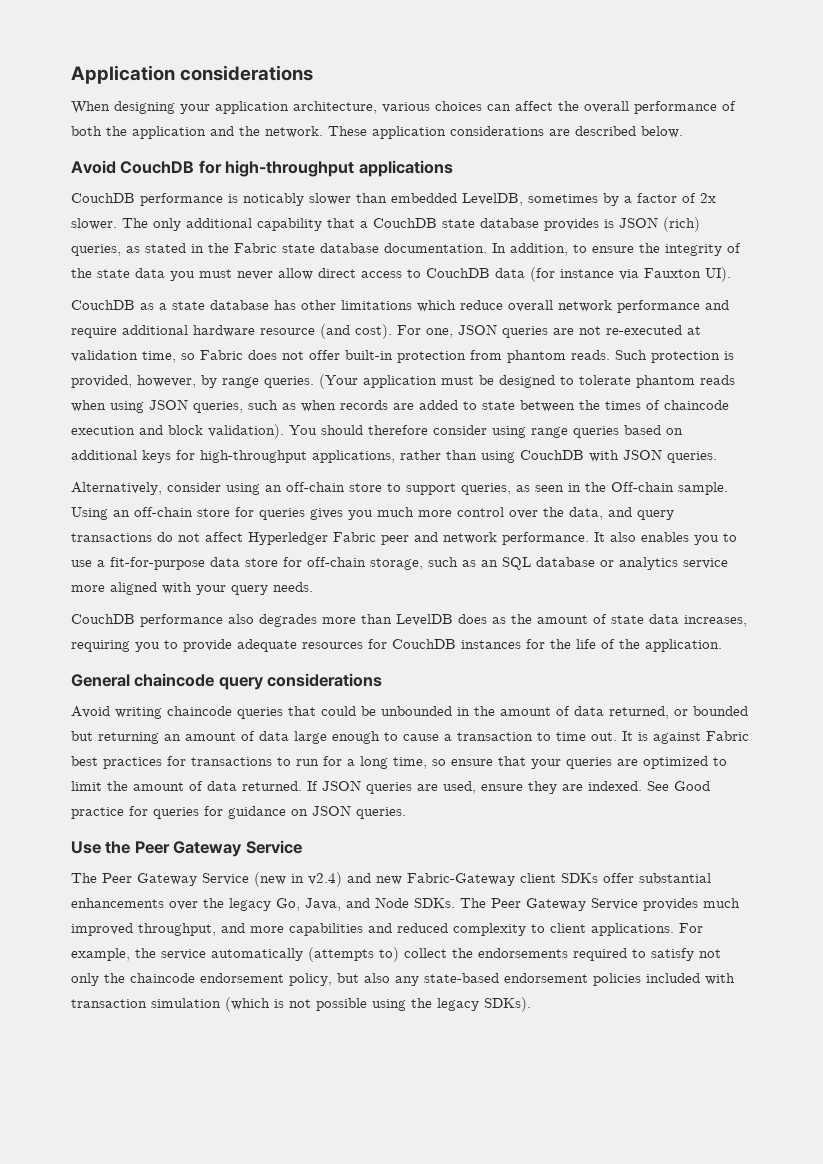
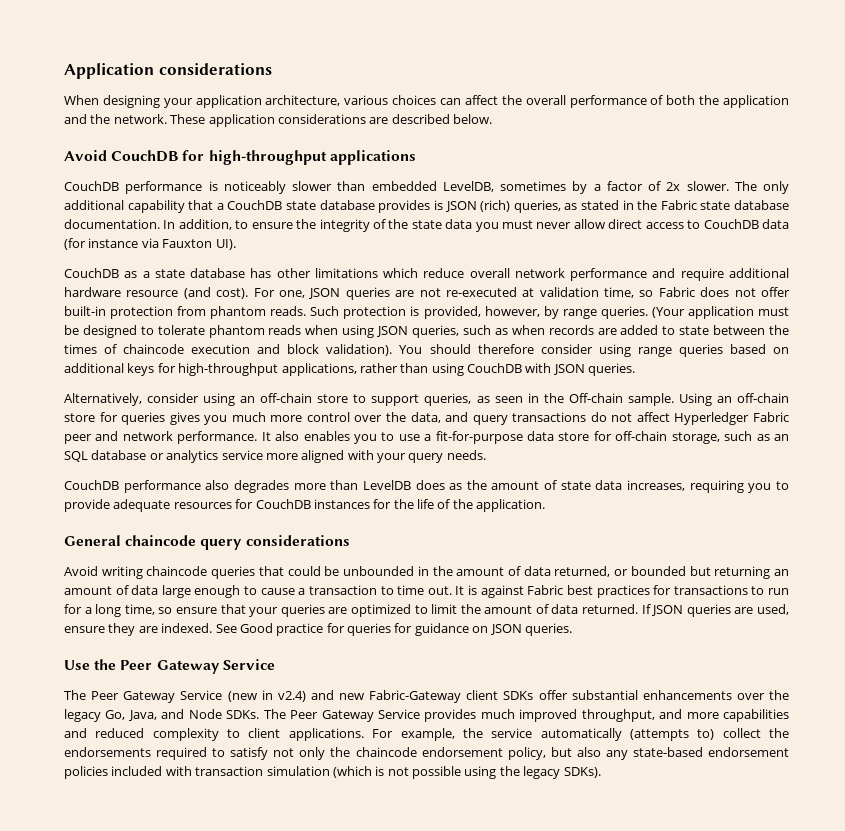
[243,193,304,206] noticably -> [223,181,286,194] noticeably

